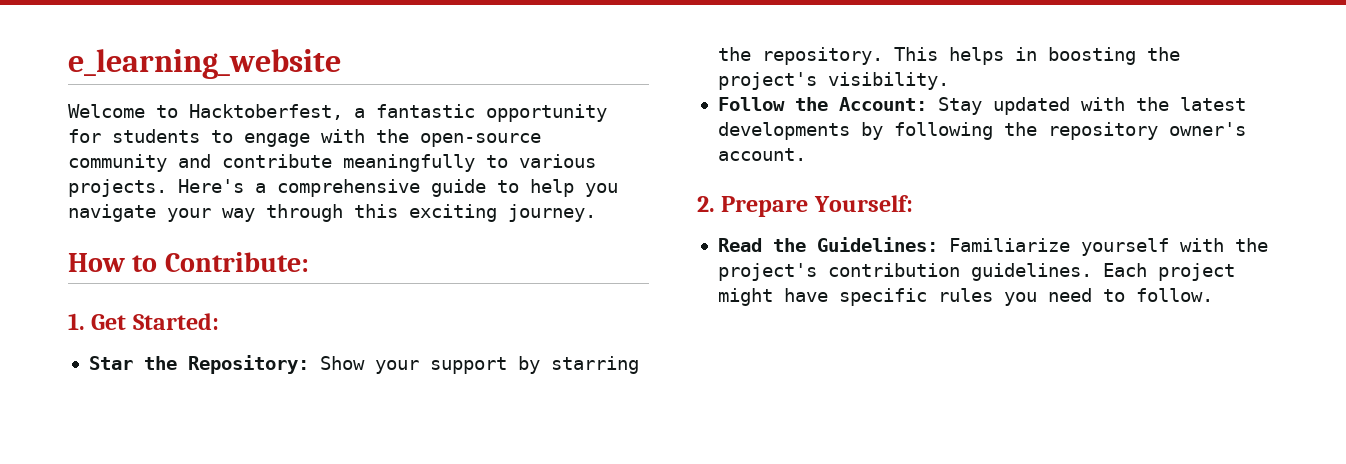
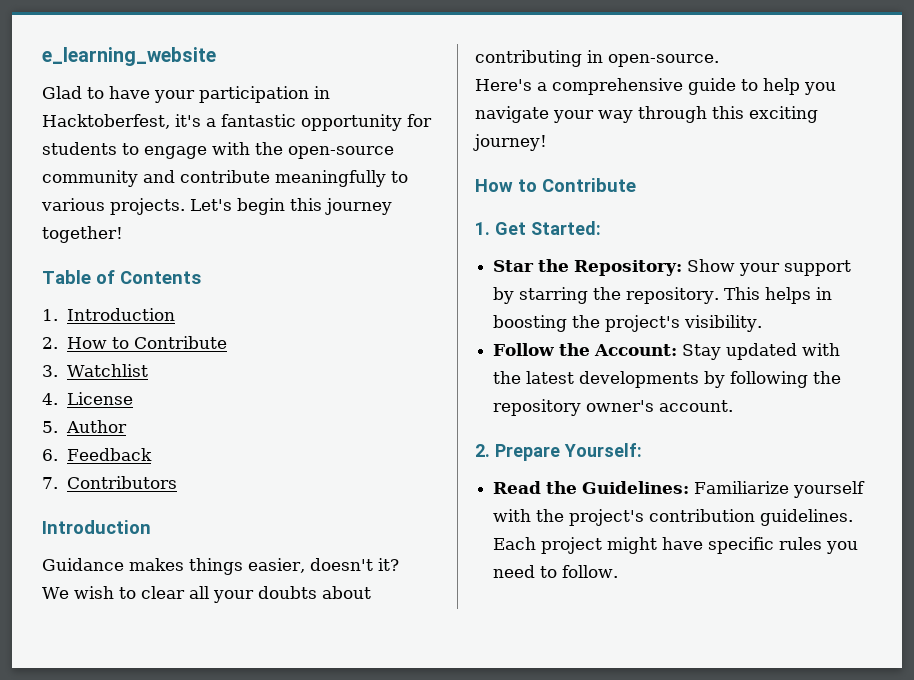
[68,104,343,120] Welcome to Hacktoberfest, -> [42,86,330,103] [42,114,201,129] Glad to have your participation in Hacktoberfest, it's
(167, 188) none -> [190,198,392,215] [42,226,123,243] [42,270,201,284] [42,308,175,321] [42,336,227,349] [42,364,148,377] [42,392,133,405] [42,420,127,433] [42,448,152,461] [42,476,177,489] [42,520,151,534] [42,558,399,575] [42,586,371,603] [475,50,719,67] Let's begin this journey together! // Table of Contents // 1. Introduction // 2. How to Contribute // 3. Watchlist // 4. License // 5. Author // 6. Feedback // 7. Contributors // Introduction // Guidance makes things easier, doesn't it? // We wish to clear all your doubts about contributing in open-source. //
[508,204,596,222] [68,252,309,272] journey. // How to Contribute: -> [473,134,547,151] [475,178,636,192] journey! // How to Contribute

